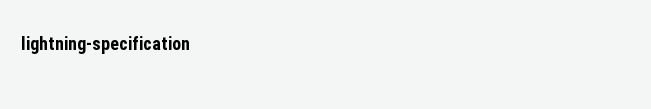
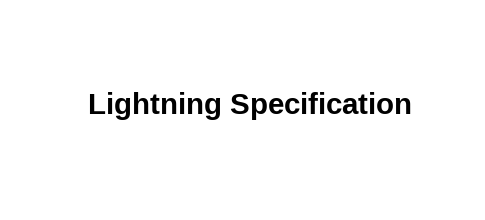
[21,36,190,54] lightning-specification -> [88,92,412,120] Lightning Specification

